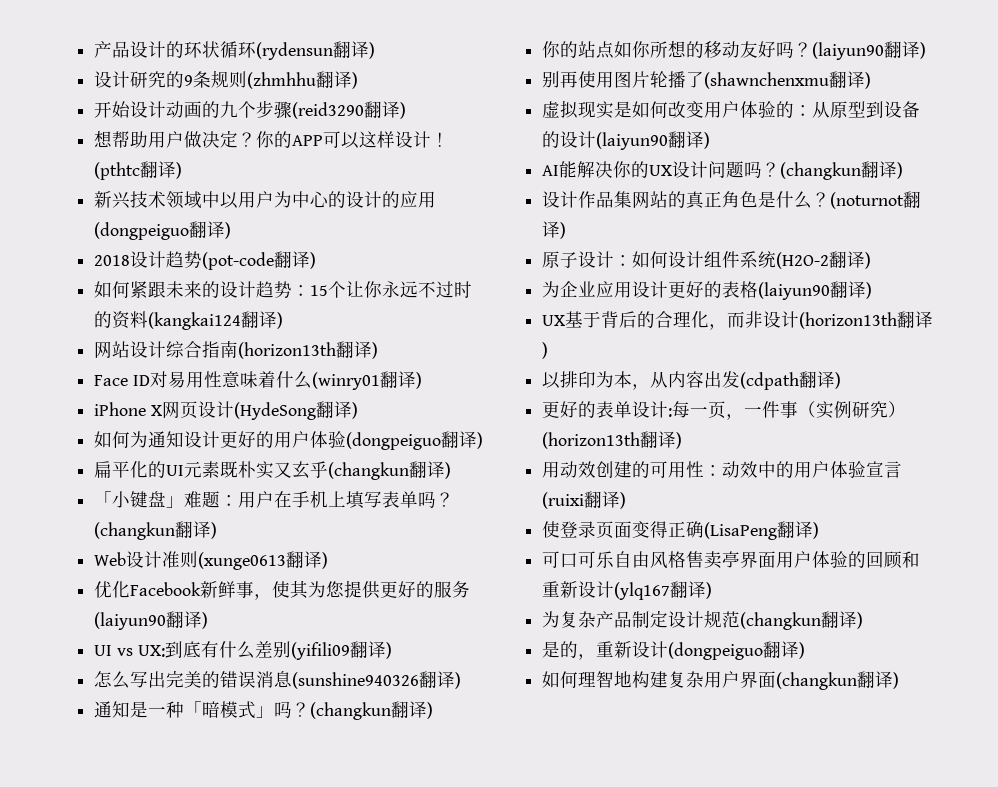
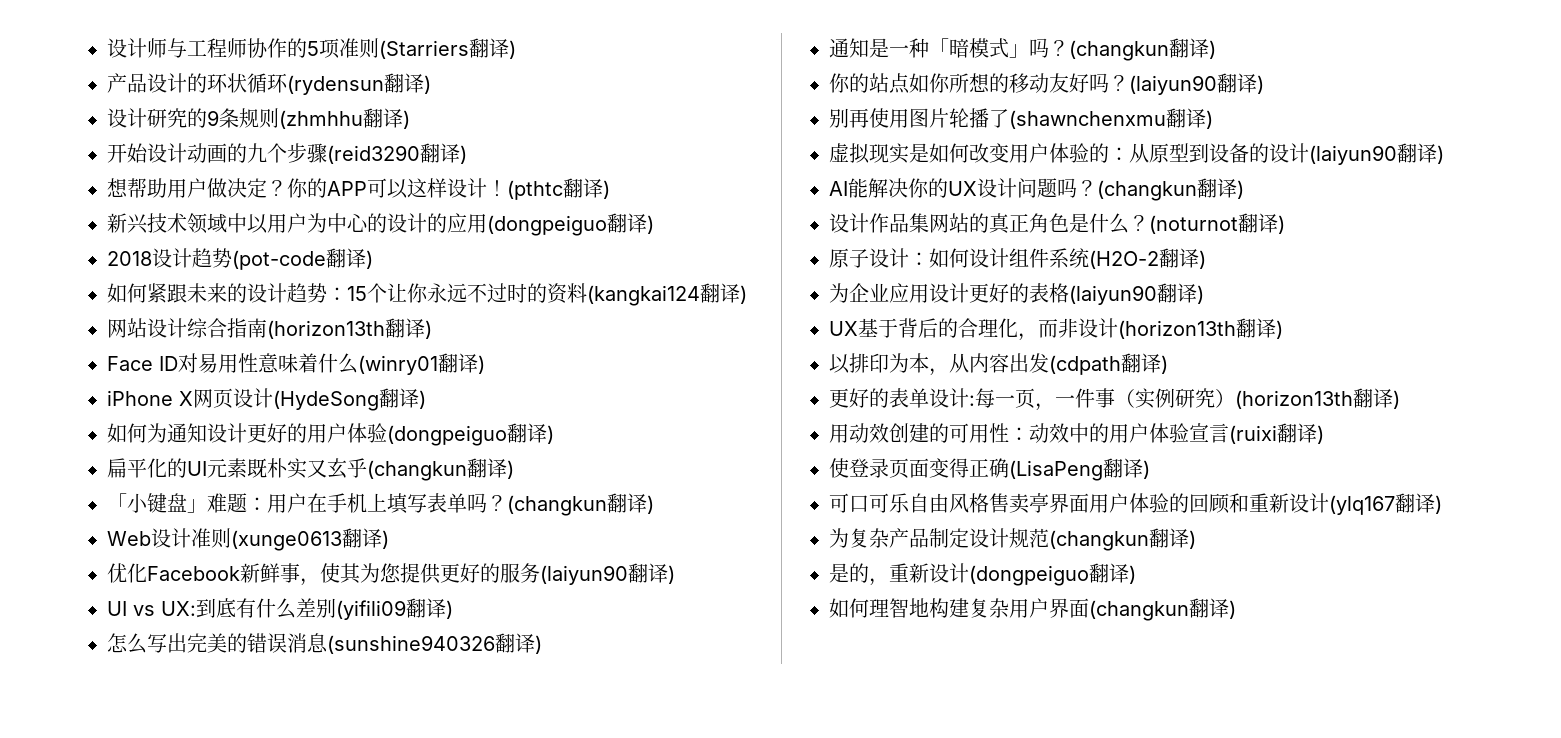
(94, 49) none -> [107,38,516,59] 设计师与工程师协作的5项准则(Starriers翻译) //

